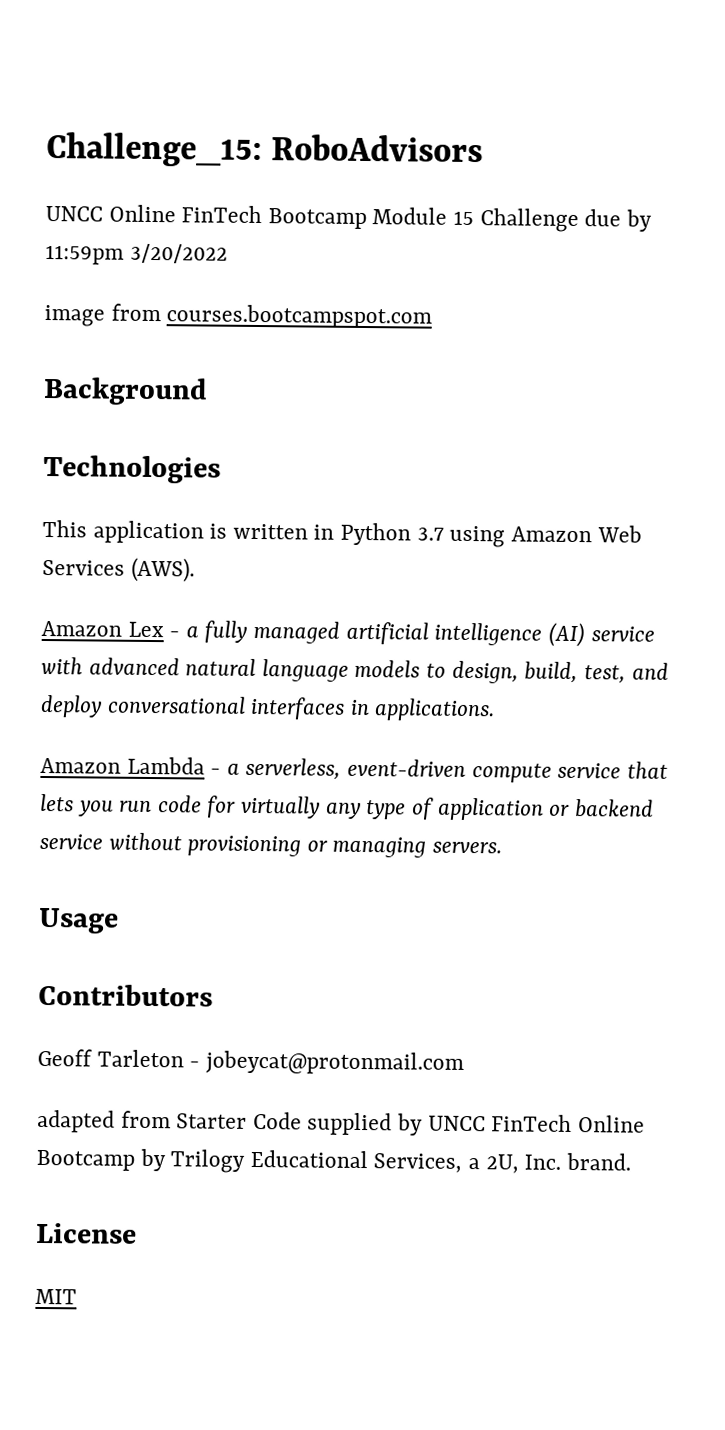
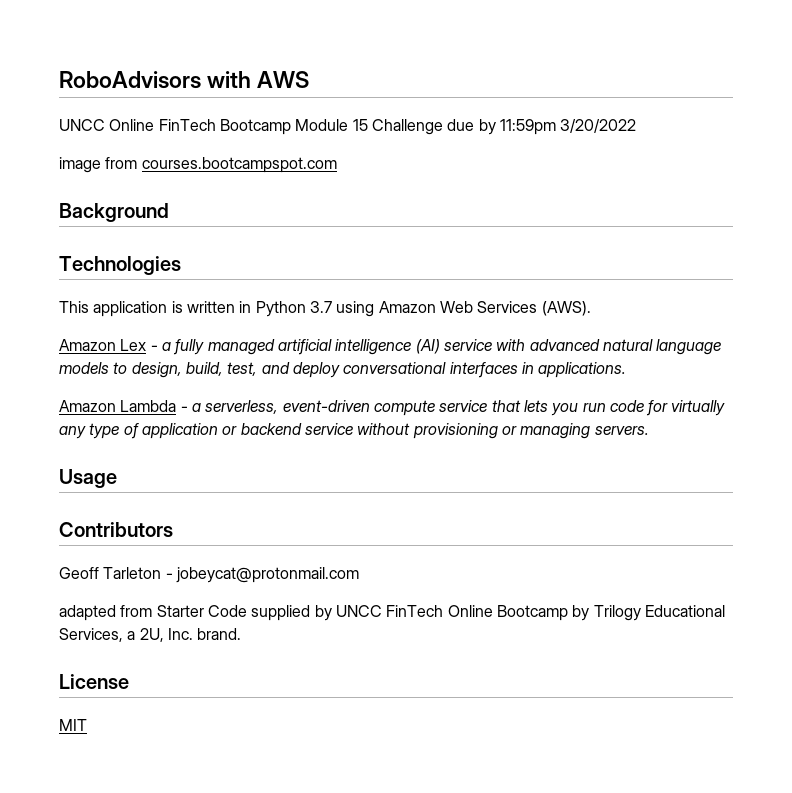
[46,131,262,168] Challenge_15: -> (59, 80) none
(484, 148) none -> [207,71,310,88] with AWS

